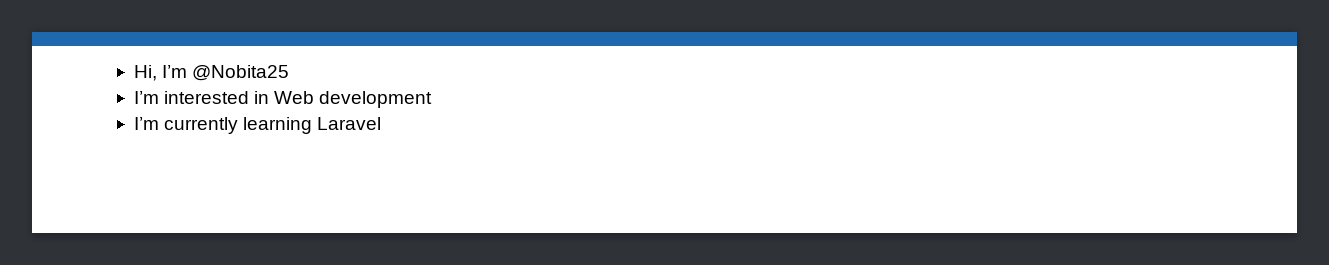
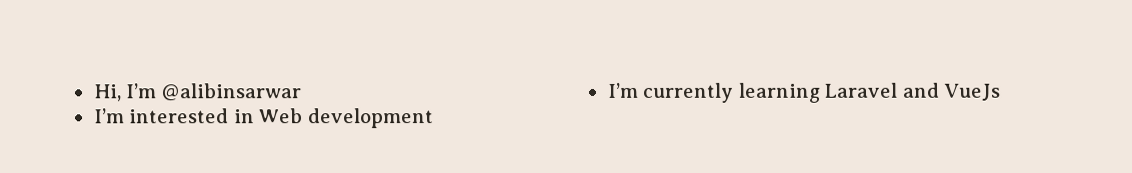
[192,65,290,81] @Nobita25 -> [160,83,302,102] @alibinsarwar
(382, 123) none -> [901,82,1002,101] and VueJs

